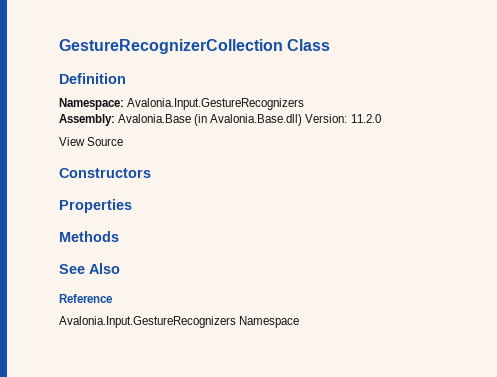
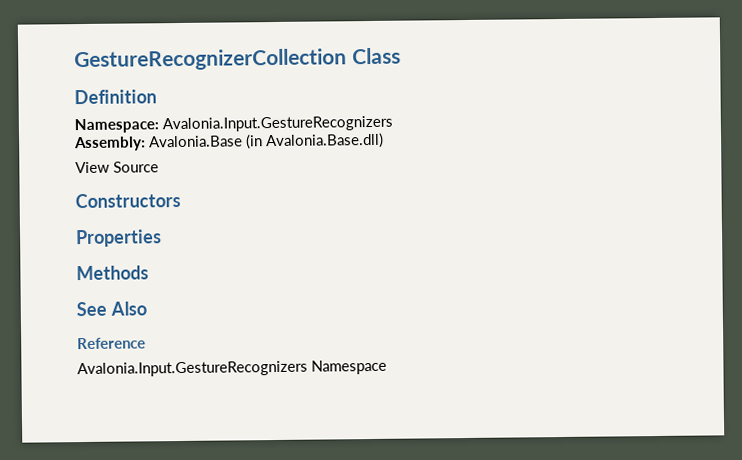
[305,114,381,123] Version: 11.2.0 -> (384, 141) none

